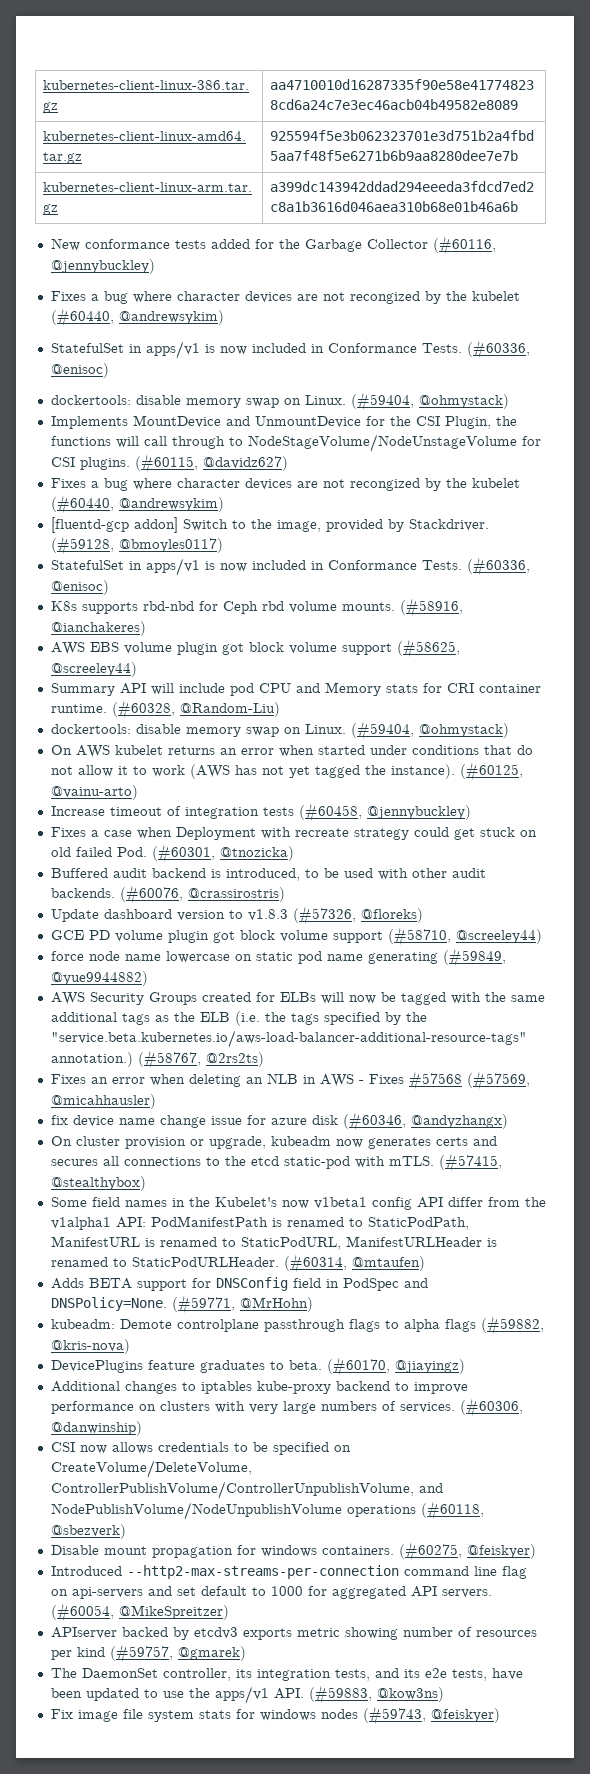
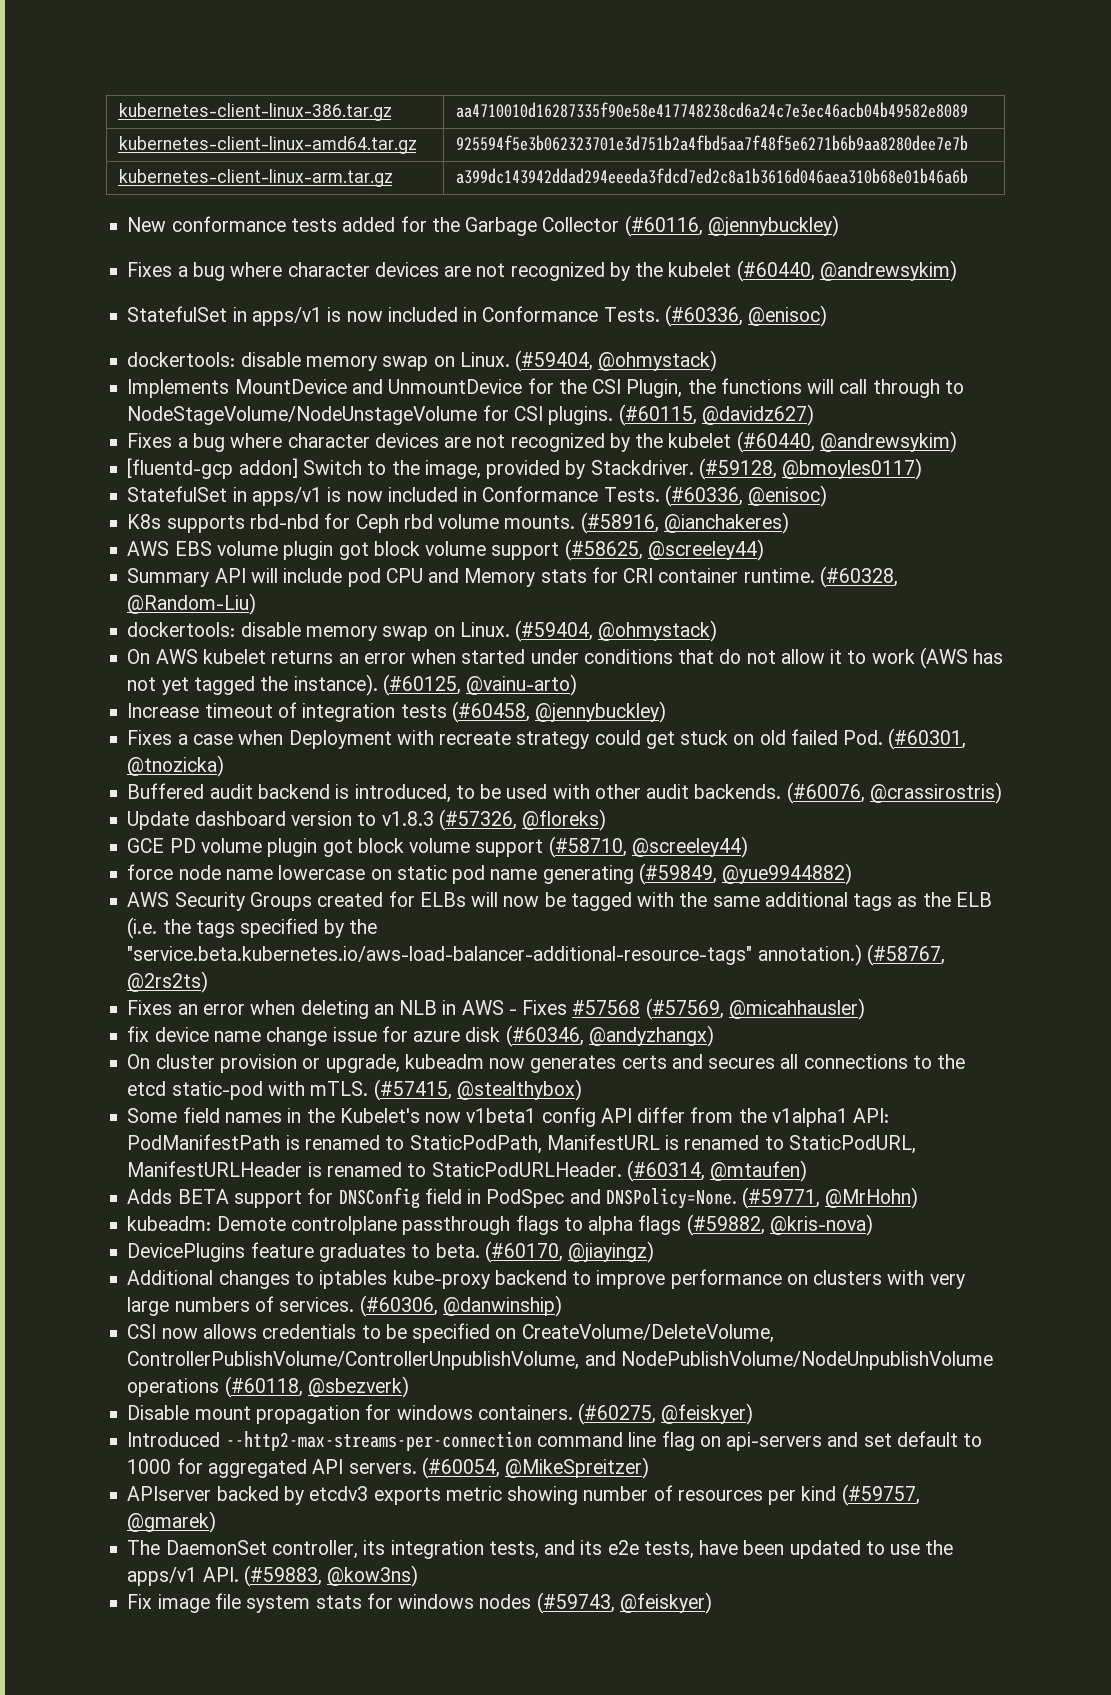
[349,291,420,304] recongized -> [510,262,605,281] recognized
[349,478,420,491] recongized -> [510,433,605,452] recognized

